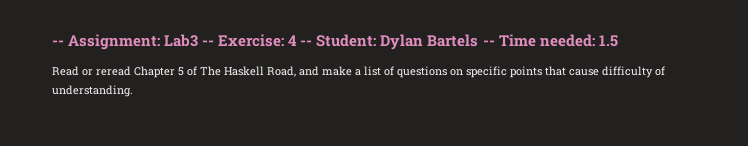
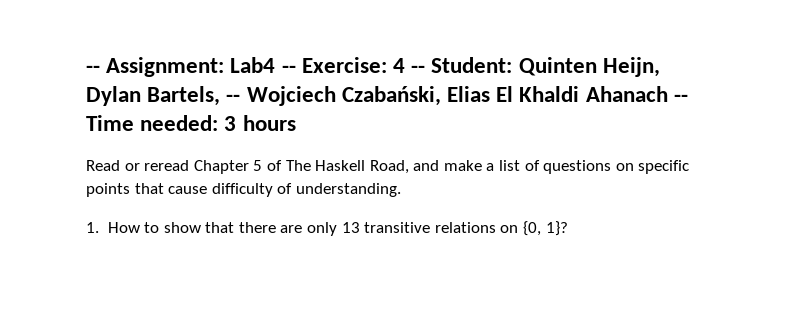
[164,34,199,47] Lab3 -> [230,57,276,73] Lab4
[380,34,479,50] Dylan Bartels -> [518,57,660,77] [86,86,668,106] Quinten Heijn, Dylan Bartels, -- Wojciech Czabański, Elias El Khaldi Ahanach
[598,35,618,47] 1.5 -> [224,115,296,131] 3 hours
(133, 91) none -> [86,221,568,236] // 1. How to show that there are only 13 transitive relations on {0, 1}?

